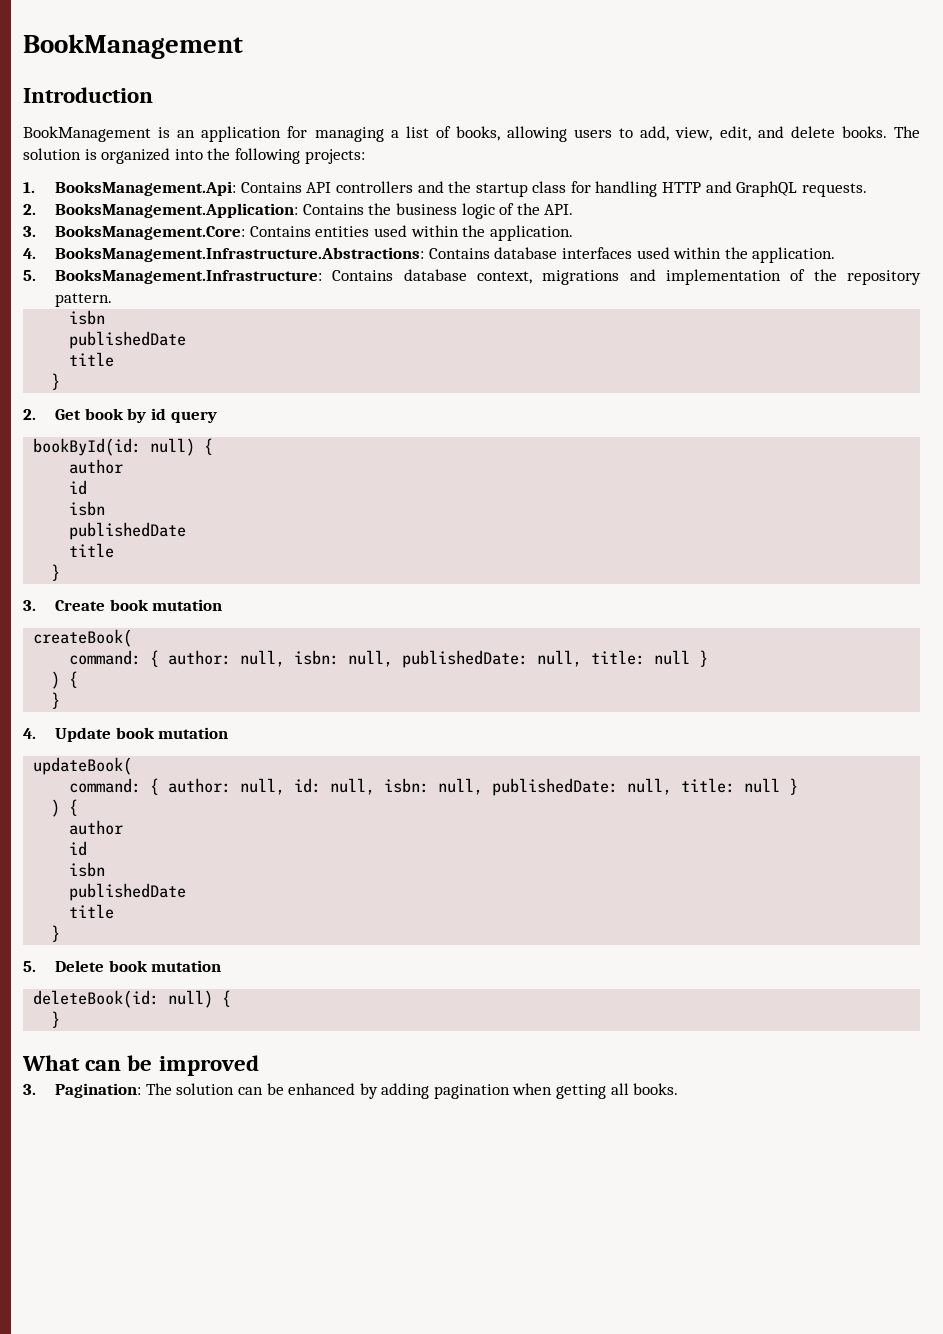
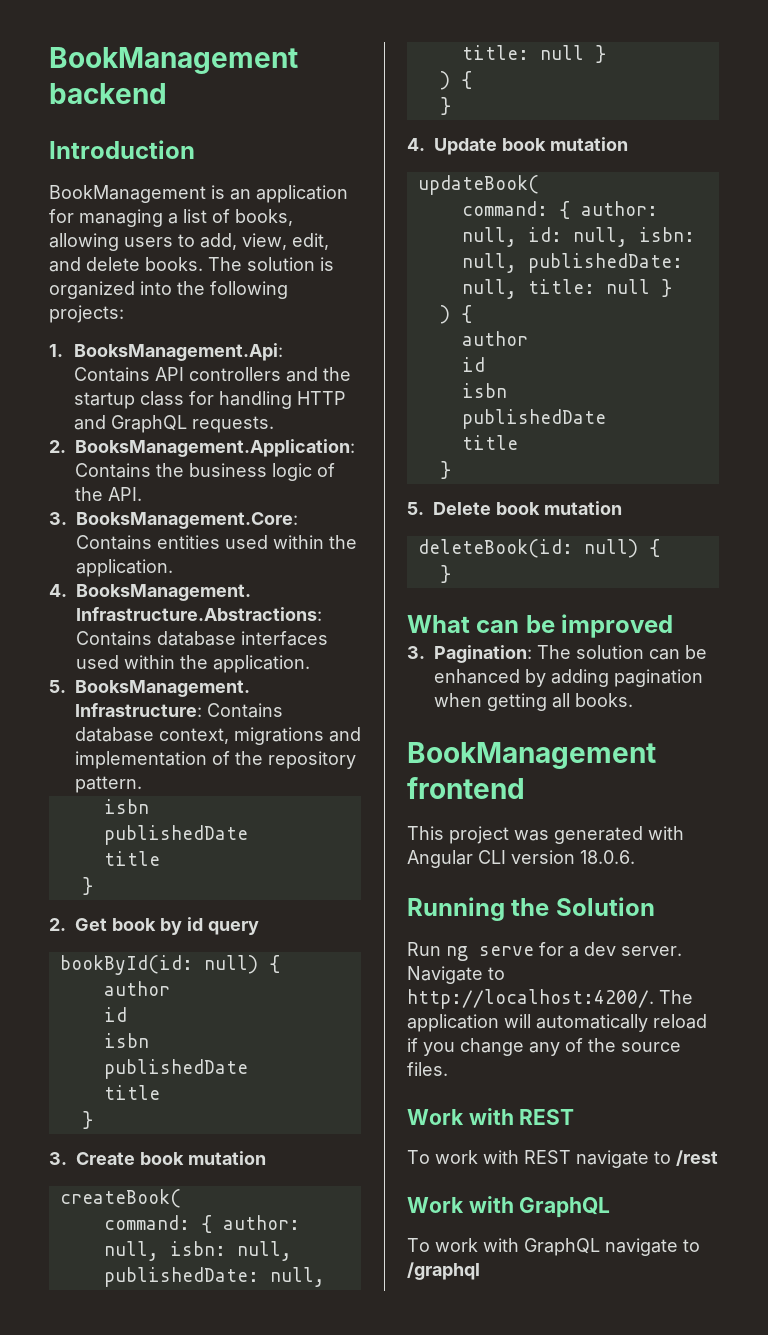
[23,34,243,59] BookManagement -> [49,47,298,74] [49,83,167,104] BookManagement backend
(679, 1089) none -> [407,742,656,769] [407,777,525,799] [407,826,684,844] [407,850,635,868] [407,897,655,921] [407,942,682,961] [407,966,505,984] [407,989,693,1009] [407,1014,707,1032] [407,1038,681,1056] [407,1062,448,1076] [407,1108,575,1125] [407,1150,718,1168] [407,1196,611,1218] [407,1238,700,1256] [407,1262,480,1280] // BookManagement frontend // This project was generated with Angular CLI version 18.0.6. // Running the Solution // Run ng serve for a dev server. Navigate to http://localhost:4200/. The application will automatically reload if you change any of the source files. // Work with REST // To work with REST navigate to /rest // Work with GraphQL // To work with GraphQL navigate to /graphql

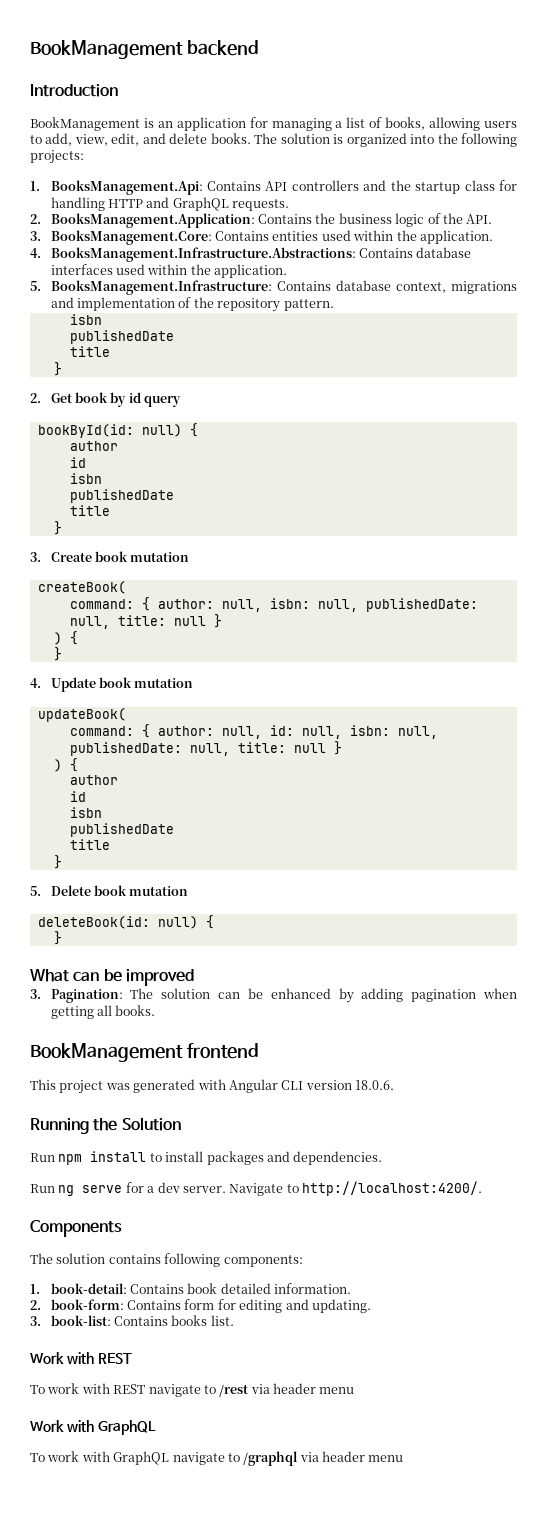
(655, 906) none -> [30,1151,383,1165] // Run npm install to install packages and dependencies.
[659,990,693,1004] [407,1014,707,1032] [407,1038,681,1056] [407,1062,448,1076] The application will automatically reload if you change any of the source files. -> [30,1220,122,1237] [30,1253,303,1267] [30,1283,352,1294] [30,1299,371,1313] [30,1315,234,1326] // Components // The solution contains following components: // 1. book-detail: Contains book detailed information. // 2. book-form: Contains form for editing and updating. // 3. book-list: Contains books list.
(718, 1158) none -> [250,1383,355,1394] via header menu
(480, 1271) none -> [299,1451,404,1462] via header menu

